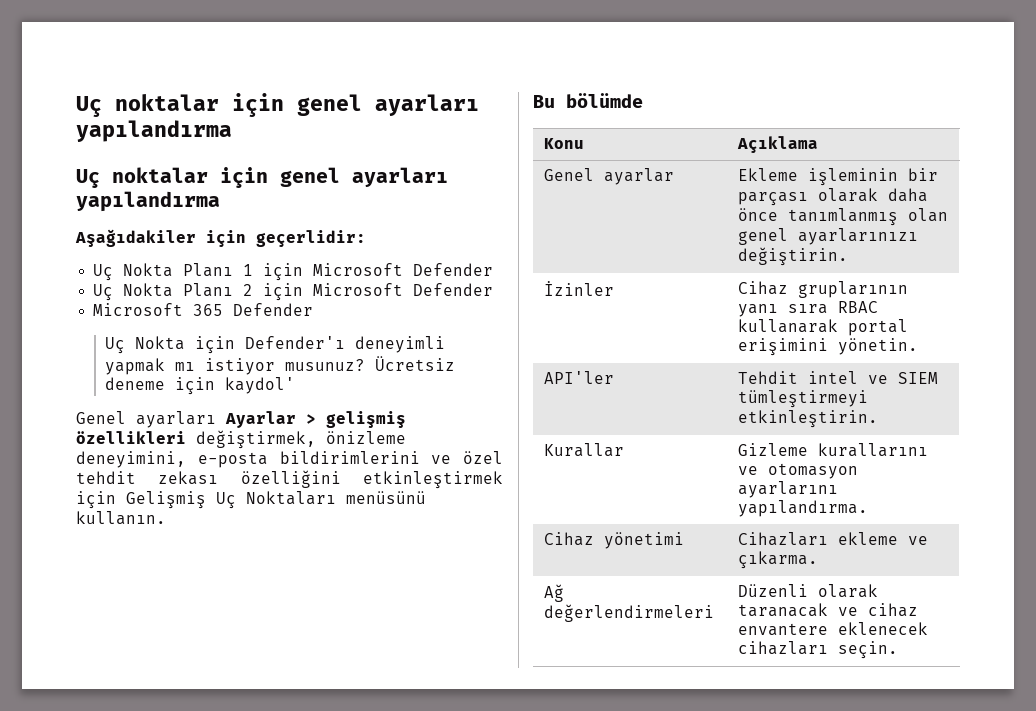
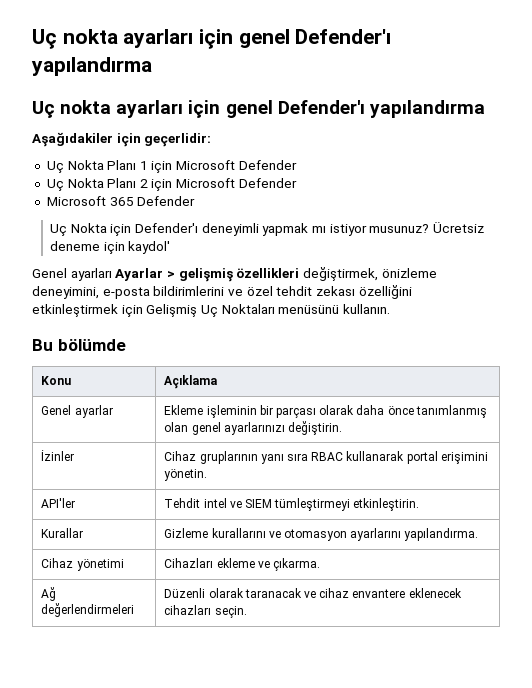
[76,93,479,117] Uç noktalar için genel ayarları -> [32,29,392,49] Uç nokta ayarları için genel Defender'ı
[112,167,448,188] noktalar için genel ayarları -> [60,100,365,118] nokta ayarları için genel Defender'ı

